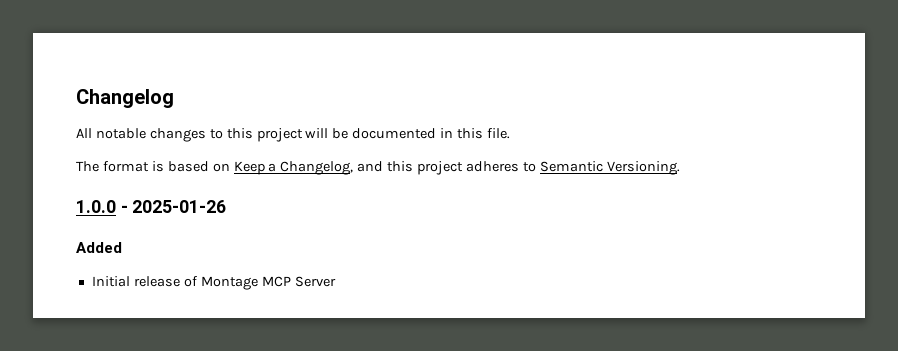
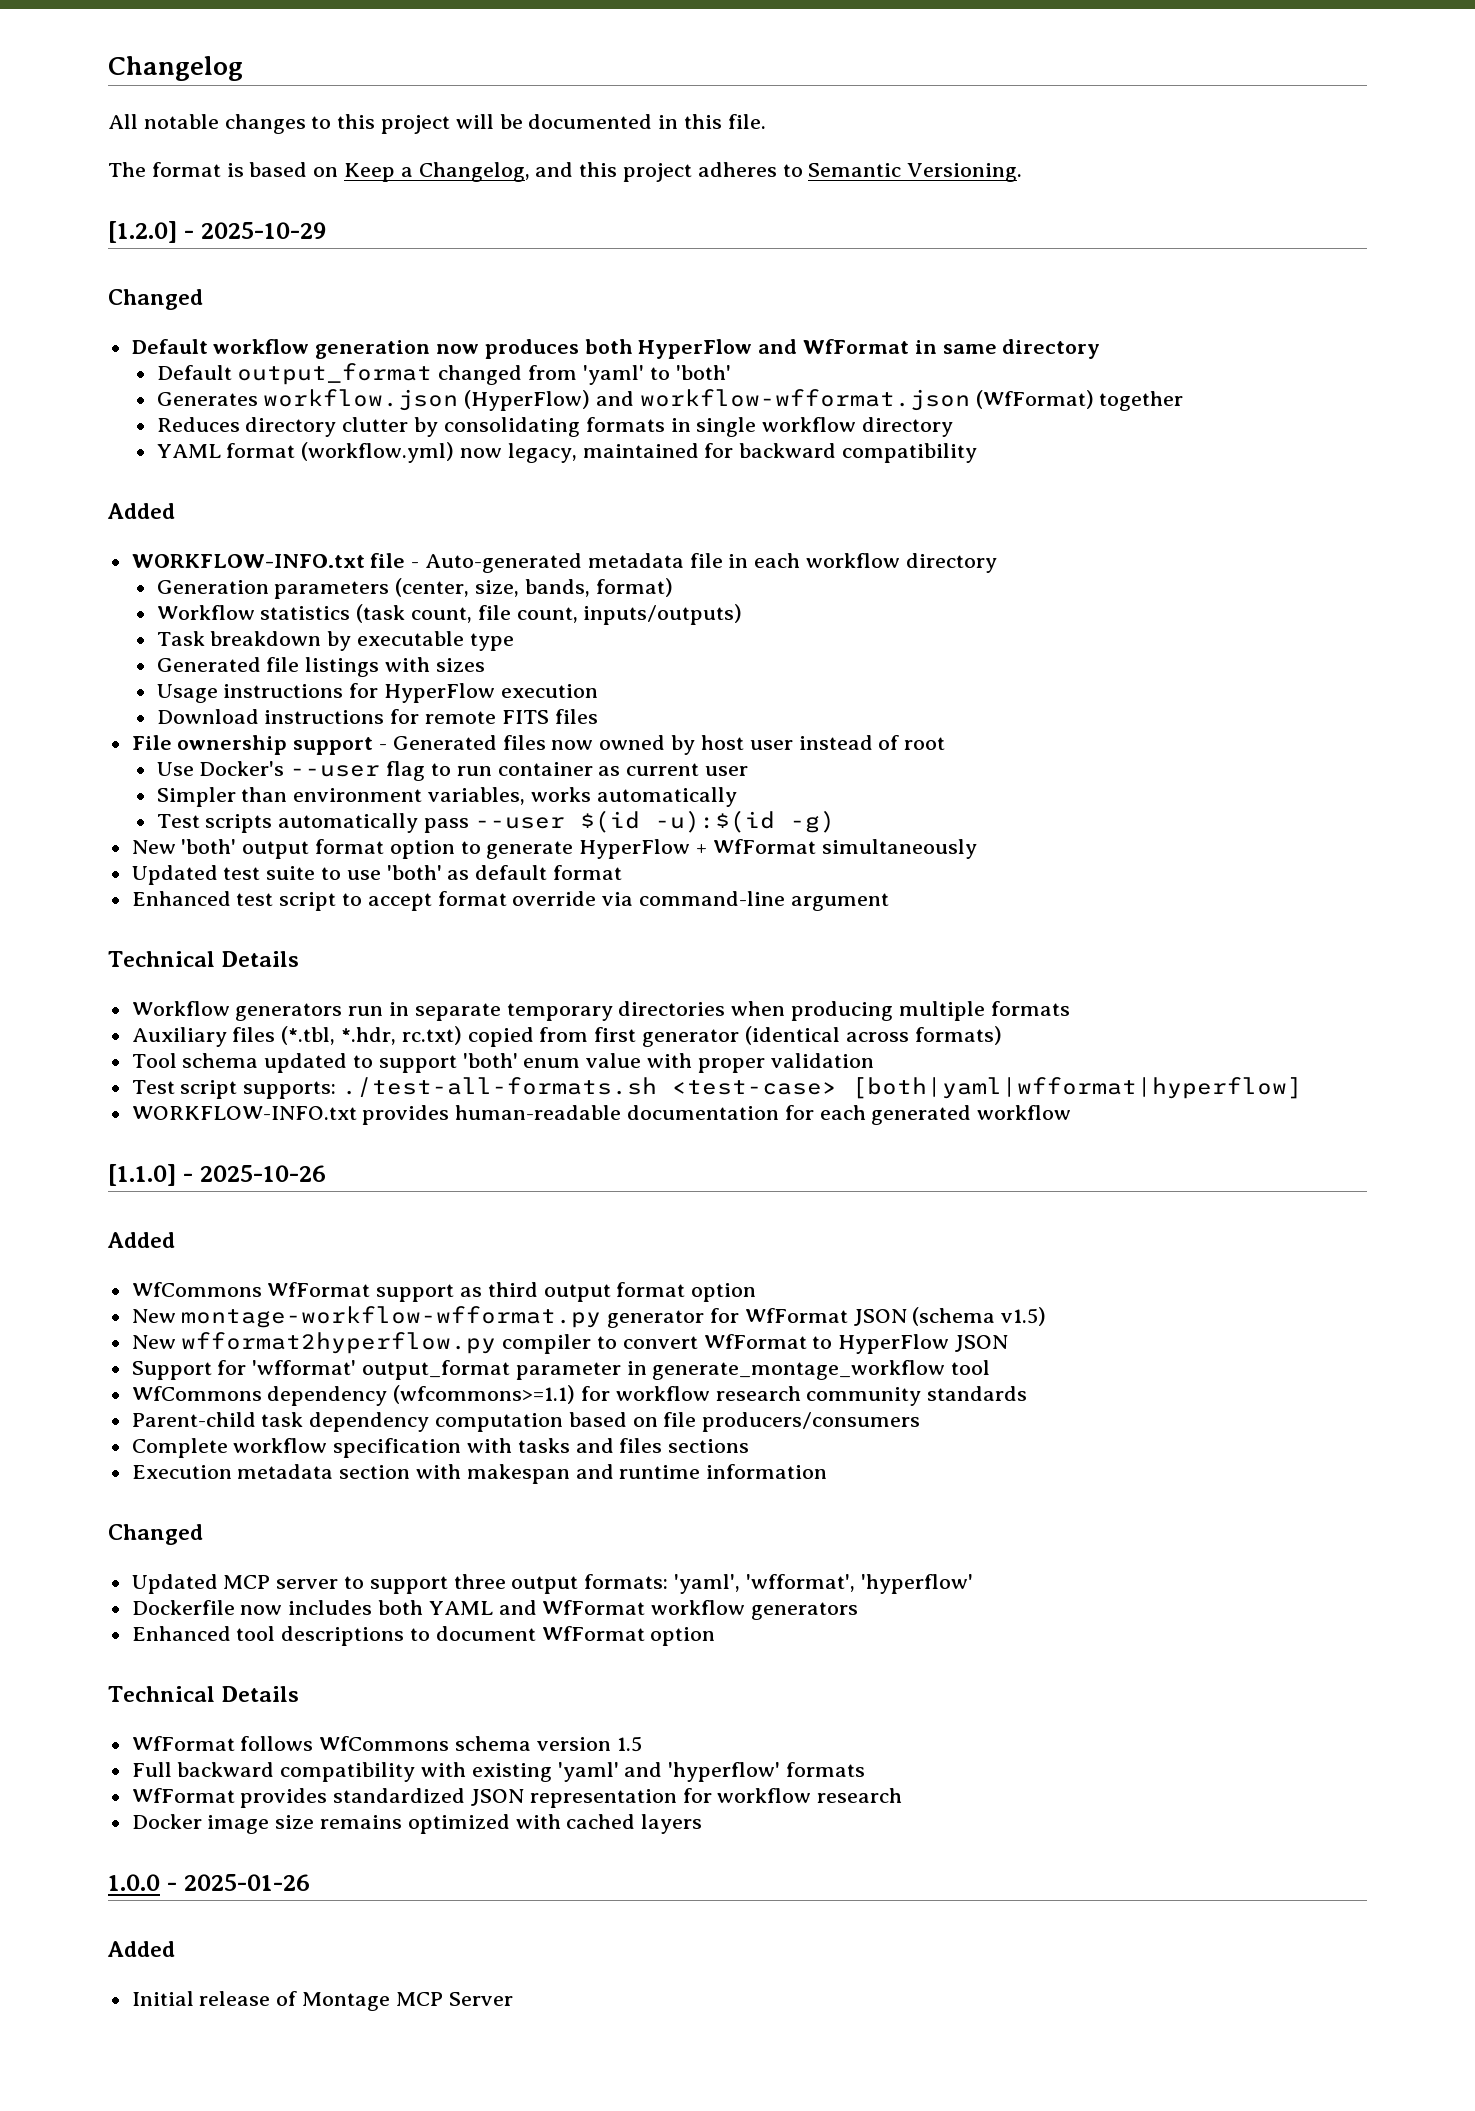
(680, 168) none -> [108,221,326,243] [108,289,203,310] [131,339,1101,359] [156,363,731,385] [156,389,1184,411] [156,417,953,437] [156,442,978,463] [107,503,175,519] [131,553,997,573] [156,578,673,599] [156,604,743,625] [156,631,514,651] [156,657,485,677] [156,683,598,703] [156,709,598,724] [131,735,946,755] [156,761,748,781] [156,787,737,807] [156,810,835,833] [131,839,977,859] [131,865,623,885] [131,891,889,911] [108,951,300,967] [131,1001,1070,1021] [131,1026,1002,1047] [131,1053,874,1073] [131,1077,1303,1099] [131,1105,1072,1125] [108,1164,326,1186] [107,1232,175,1248] [131,1282,757,1302] [131,1306,1047,1328] [131,1332,1009,1354] [131,1360,991,1380] [131,1385,1028,1406] [131,1412,921,1432] [131,1438,750,1458] [131,1464,828,1484] [108,1524,203,1545] [131,1574,973,1594] [131,1600,859,1620] [131,1626,716,1646] [108,1686,300,1702] [131,1736,642,1752] [131,1762,866,1782] [131,1788,903,1808] [131,1814,703,1834] // [1.2.0] - 2025-10-29 // Changed // Default workflow generation now produces both HyperFlow and WfFormat in same directory // Default output_format changed from 'yaml' to 'both' // Generates workflow.json (HyperFlow) and workflow-wfformat.json (WfFormat) together // Reduces directory clutter by consolidating formats in single workflow directory // YAML format (workflow.yml) now legacy, maintained for backward compatibility // Added // WORKFLOW-INFO.txt file - Auto-generated metadata file in each workflow directory // Generation parameters (center, size, bands, format) // Workflow statistics (task count, file count, inputs/outputs) // Task breakdown by executable type // Generated file listings with sizes // Usage instructions for HyperFlow execution // Download instructions for remote FITS files // File ownership support - Generated files now owned by host user instead of root // Use Docker's --user flag to run container as current user // Simpler than environment variables, works automatically // Test scripts automatically pass --user $(id -u):$(id -g) // New 'both' output format option to generate HyperFlow + WfFormat simultaneously // Updated test suite to use 'both' as default format // Enhanced test script to accept format override via command-line argument // Technical Details // Workflow generators run in separate temporary directories when producing multiple formats // Auxiliary files (*.tbl, *.hdr, rc.txt) copied from first generator (identical across formats) // Tool schema updated to support 'both' enum value with proper validation // Test script supports: ./test-all-formats.sh <test-case> [both|yaml|wfformat|hyperflow] // WORKFLOW-INFO.txt provides human-readable documentation for each generated workflow // [1.1.0] - 2025-10-26 // Added // WfCommons WfFormat support as third output format option // New montage-workflow-wfformat.py generator for WfFormat JSON (schema v1.5) // New wfformat2hyperflow.py compiler to convert WfFormat to HyperFlow JSON // Support for 'wfformat' output_format parameter in generate_montage_workflow tool // WfCommons dependency (wfcommons>=1.1) for workflow research community standards // Parent-child task dependency computation based on file producers/consumers // Complete workflow specification with tasks and files sections // Execution metadata section with makespan and runtime information // Changed // Updated MCP server to support three output formats: 'yaml', 'wfformat', 'hyperflow' // Dockerfile now includes both YAML and WfFormat workflow generators // Enhanced tool descriptions to document WfFormat option // Technical Details // WfFormat follows WfCommons schema version 1.5 // Full backward compatibility with existing 'yaml' and 'hyperflow' formats // WfFormat provides standardized JSON representation for workflow research // Docker image size remains optimized with cached layers

